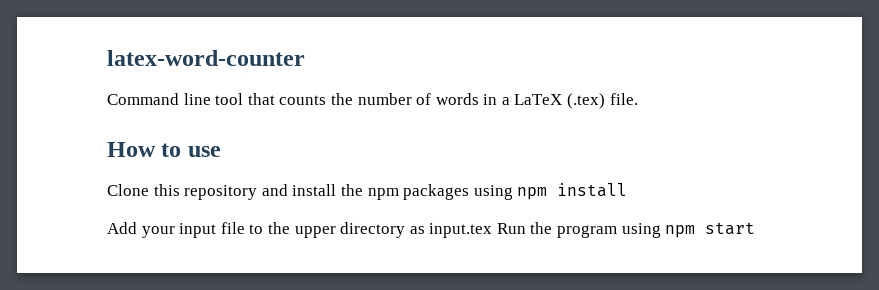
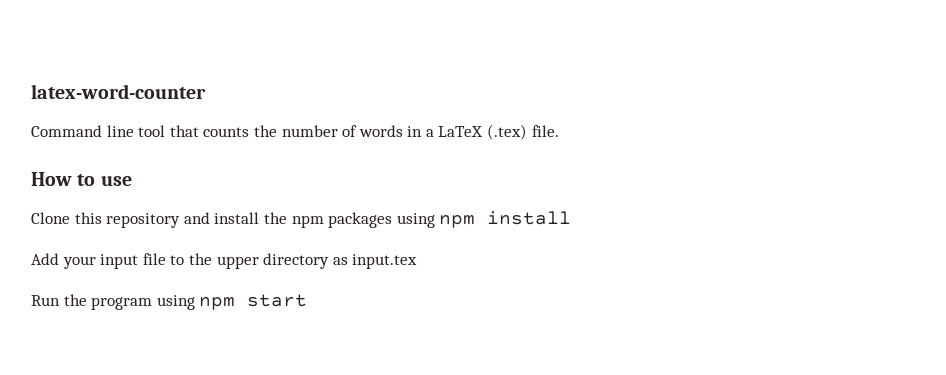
(493, 230) none -> (418, 261) //

